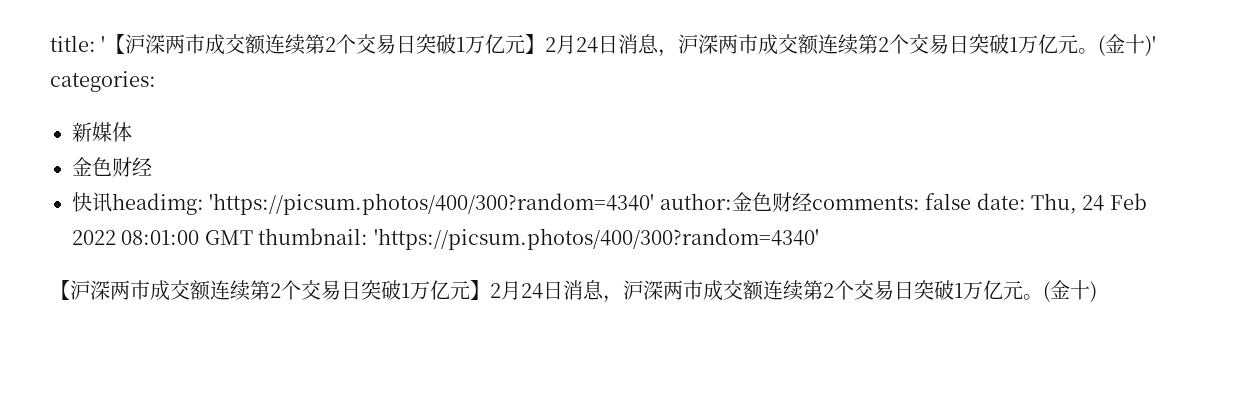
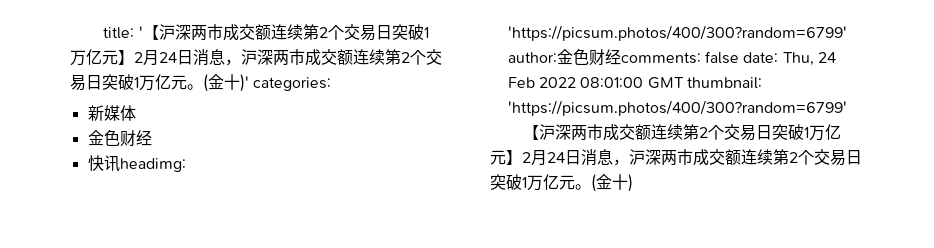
[209,193,655,215] 'https://picsum.photos/400/300?random=4340' -> [507,25,847,41] 'https://picsum.photos/400/300?random=6799'
[373,228,819,250] 'https://picsum.photos/400/300?random=4340' -> [507,100,847,116] 'https://picsum.photos/400/300?random=6799'

